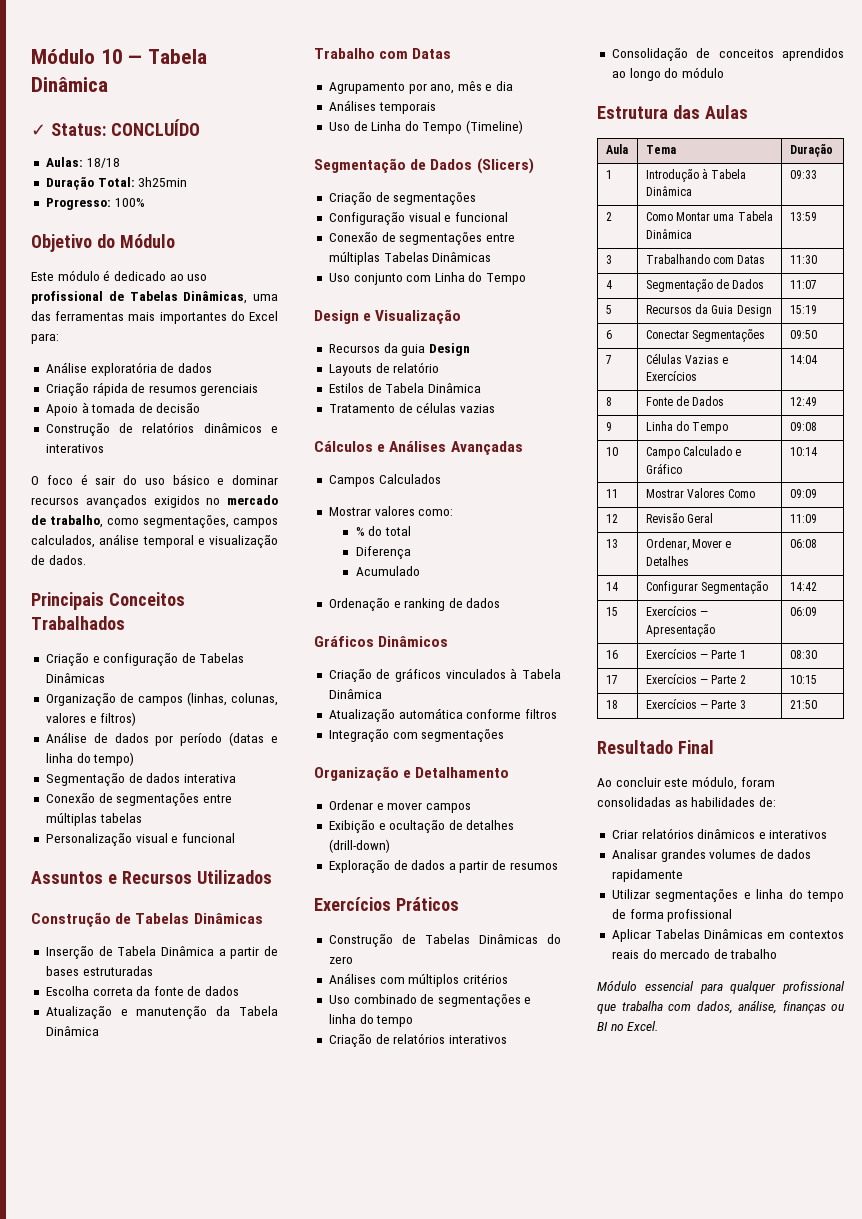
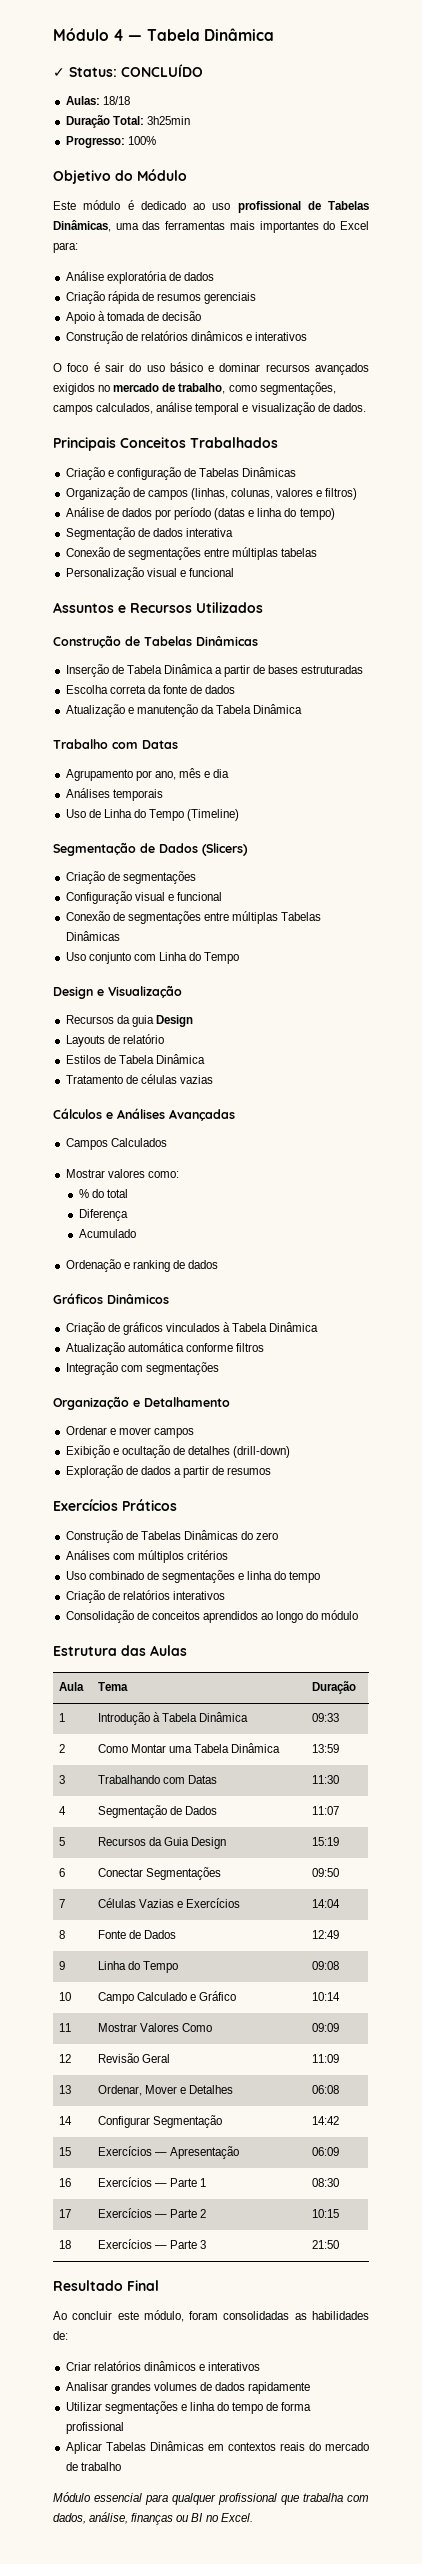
[31,49,123,64] Módulo 10 -> [53,28,125,41] Módulo 4

